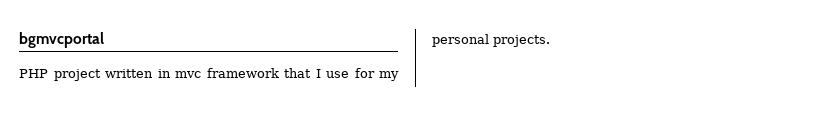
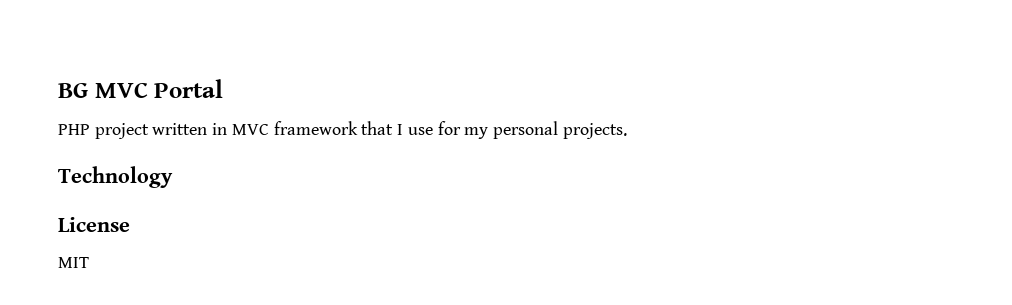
[19,32,104,48] bgmvcportal -> [58,79,224,98] BG MVC Portal
[175,71,201,78] mvc -> [231,124,269,135] MVC
(550, 41) none -> [58,166,173,188] [58,217,130,232] [58,257,89,268] // Technology // License // MIT

